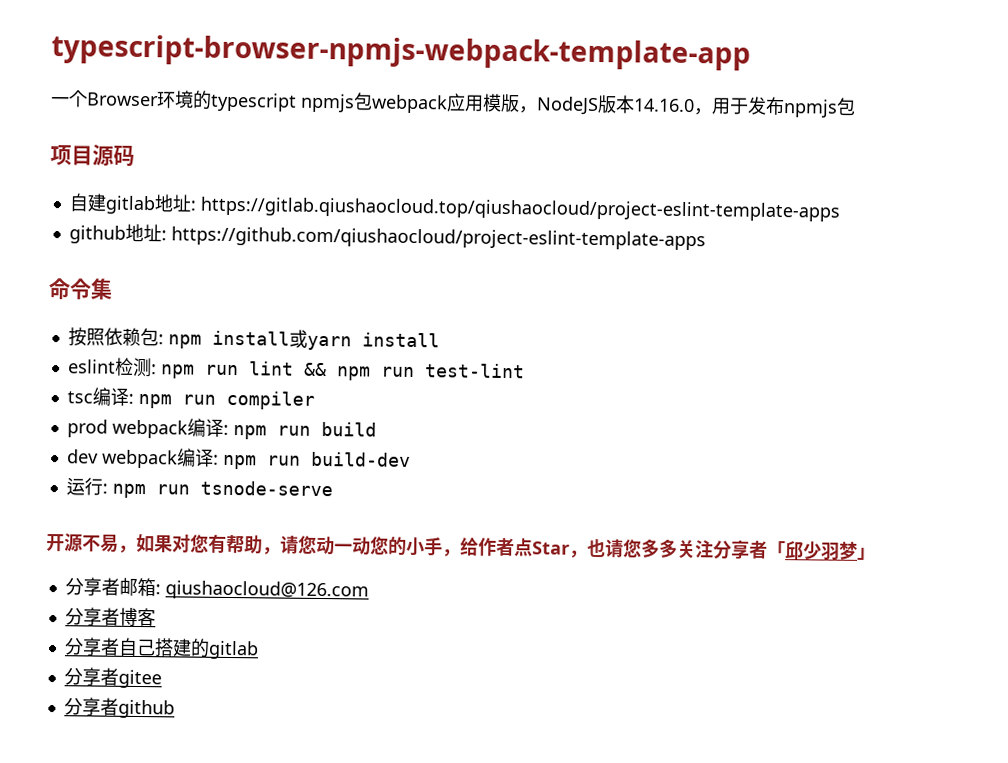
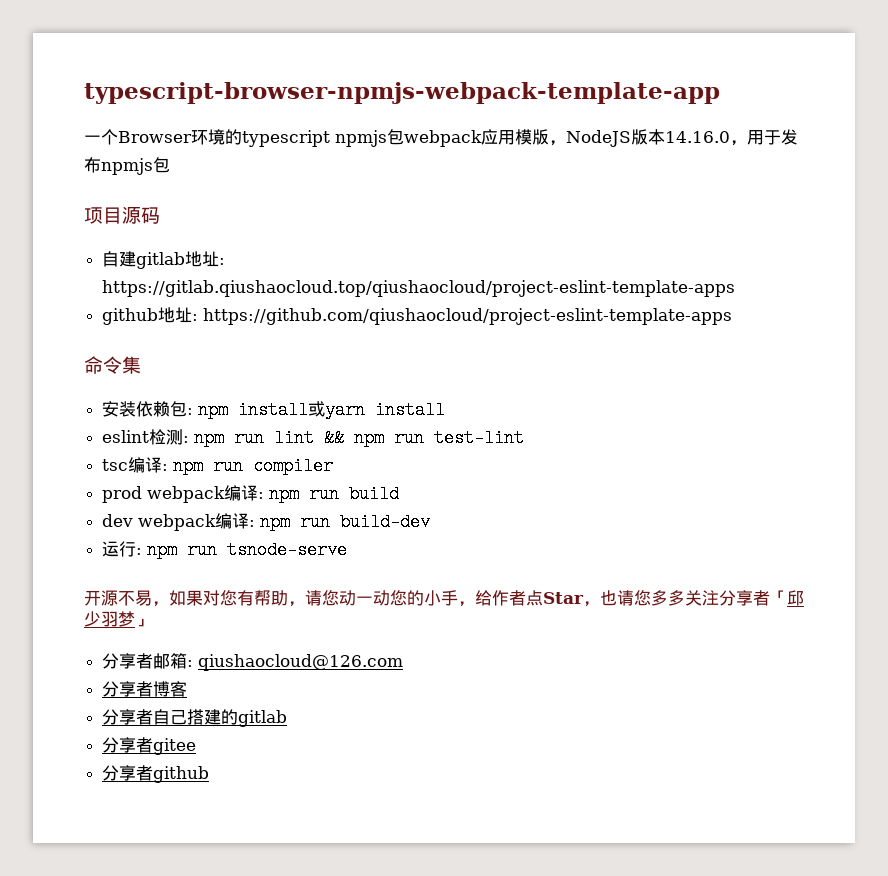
[67,327,105,347] 按照 -> [102,401,137,417] 安装

